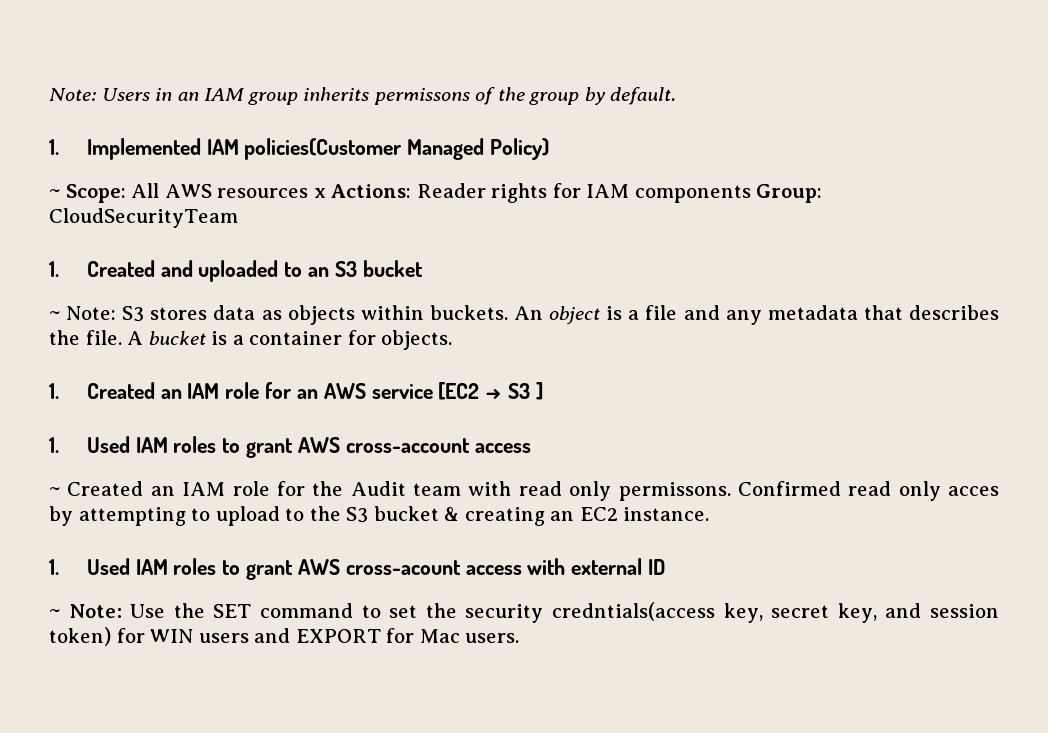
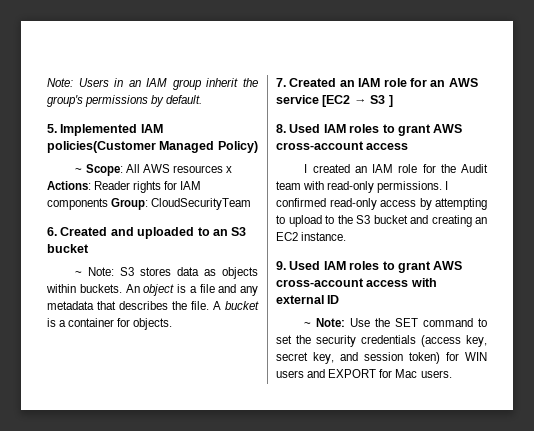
[303,87,580,105] inherits permissons of the group -> [206,78,258,87] [47,95,149,107] inherit the group's permissions
[49,139,59,155] 1. -> [47,124,57,133] 5.
[49,261,59,277] 1. -> [47,227,57,236] 6.
[49,383,59,399] 1. -> [276,78,286,87] 7.
[49,437,59,453] 1. -> [276,124,286,133] 8.
[49,481,144,496] ~ Created -> [304,164,350,173] I created
[518,481,999,501] read only permissons. Confirmed read only acces -> [327,181,449,193] [276,198,416,210] read-only permissions. I confirmed read-only access
[444,507,460,521] & -> [410,215,428,224] and
[49,558,461,580] 1. Used IAM roles to grant AWS cross-acount -> [276,261,463,273] [276,278,364,287] 9. Used IAM roles to grant AWS cross-account
[552,602,716,621] credntials(access -> [361,335,461,347] credentials (access

